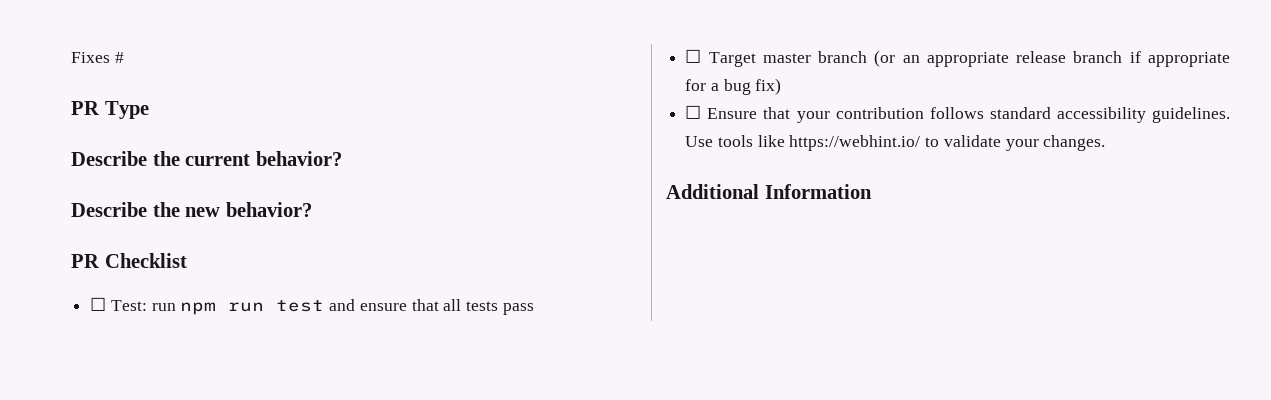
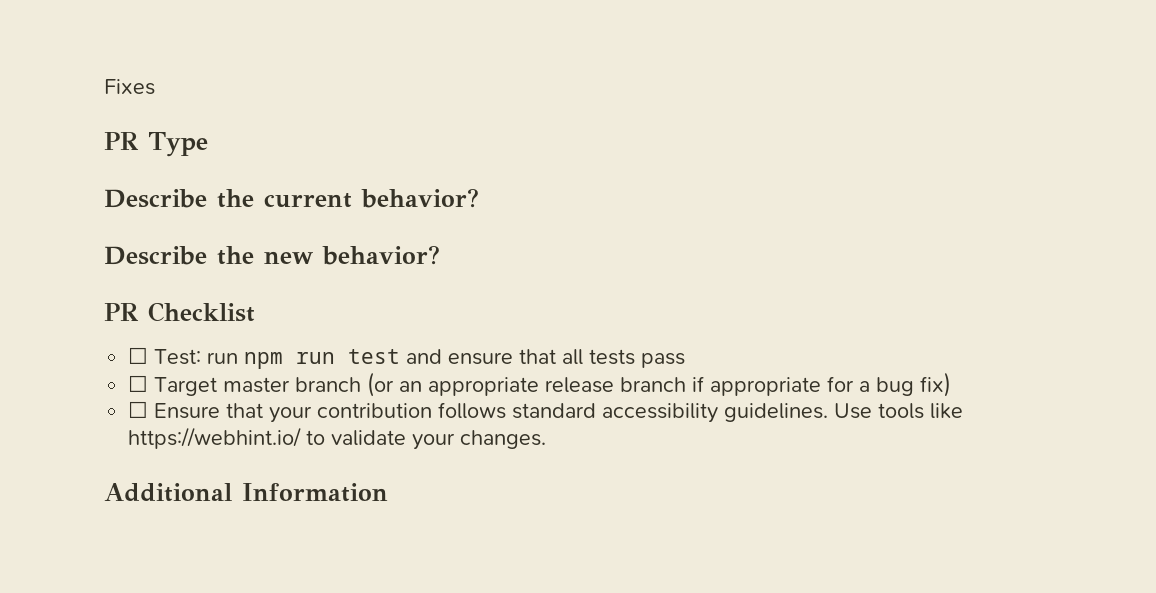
[114,52,124,63] # -> (155, 87) none

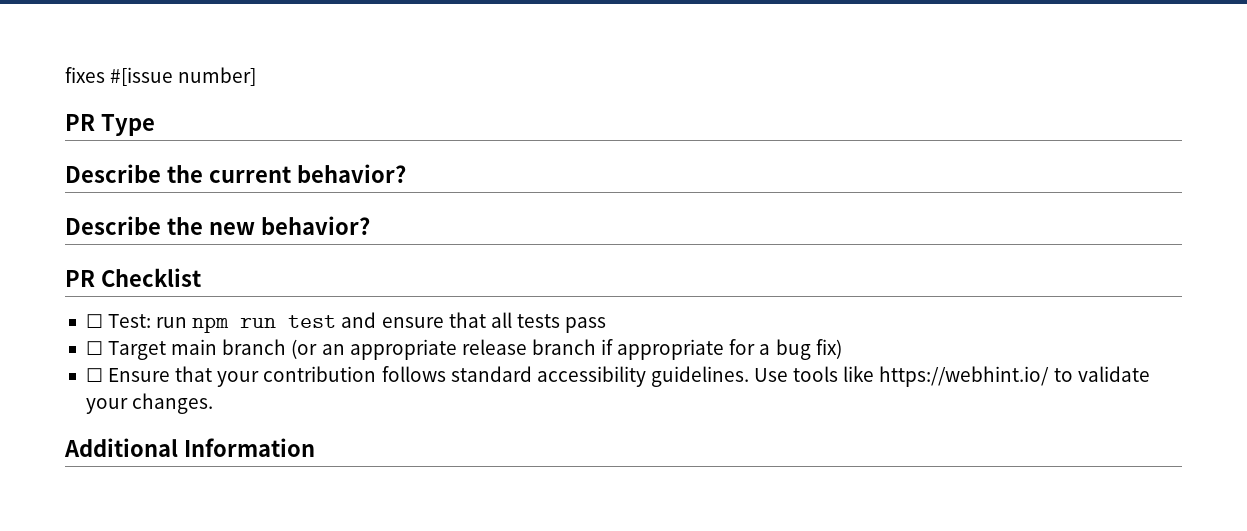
[104,79,155,95] Fixes -> [65,67,257,86] fixes #[issue number]
[223,377,291,393] master -> [171,339,218,355] main

